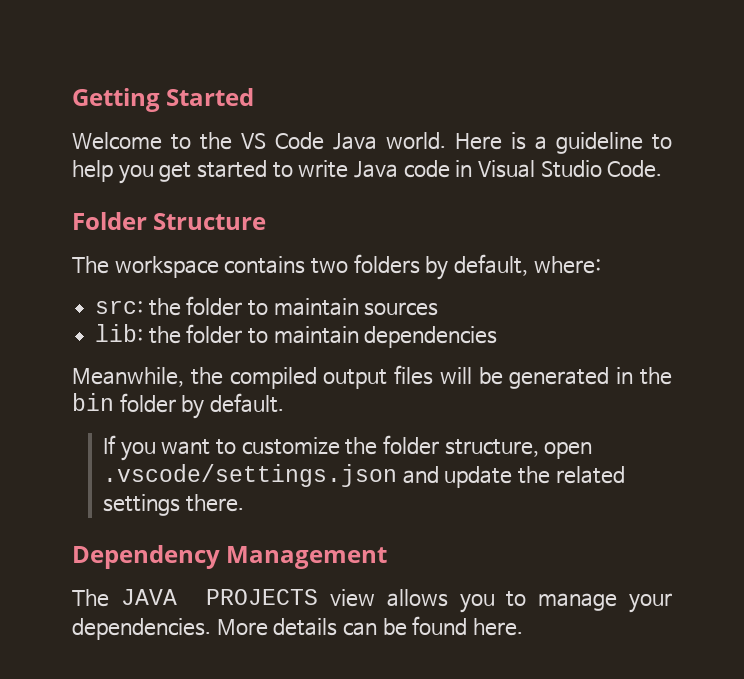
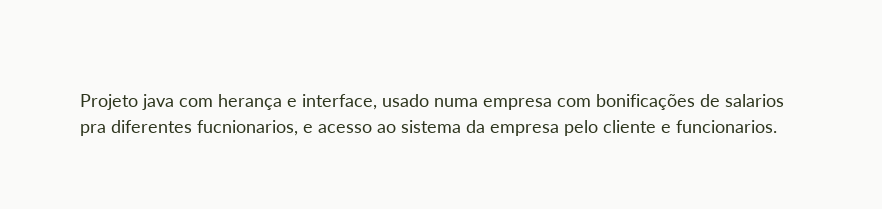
[72,88,255,112] [72,132,673,154] [72,160,663,184] [72,212,267,230] [72,254,601,280] [95,296,439,316] [95,324,498,348] [72,365,672,389] [72,393,285,419] [103,435,593,461] [103,464,625,488] [103,494,244,516] [72,545,388,569] [72,589,672,613] [72,616,523,640] Getting Started // Welcome to the VS Code Java world. Here is a guideline to help you get started to write Java code in Visual Studio Code. // Folder Structure // The workspace contains two folders by default, where: // src: the folder to maintain sources // lib: the folder to maintain dependencies // Meanwhile, the compiled output files will be generated in the bin folder by default. // If you want to customize the folder structure, open .vscode/settings.json and update the related settings there. // Dependency Management // The JAVA PROJECTS view allows you to manage your dependencies. More details can be found here. -> [80,94,784,110] [80,120,777,136] Projeto java com herança e interface, usado numa empresa com bonificações de salarios pra diferentes fucnionarios, e acesso ao sistema da empresa pelo cliente e funcionarios.

